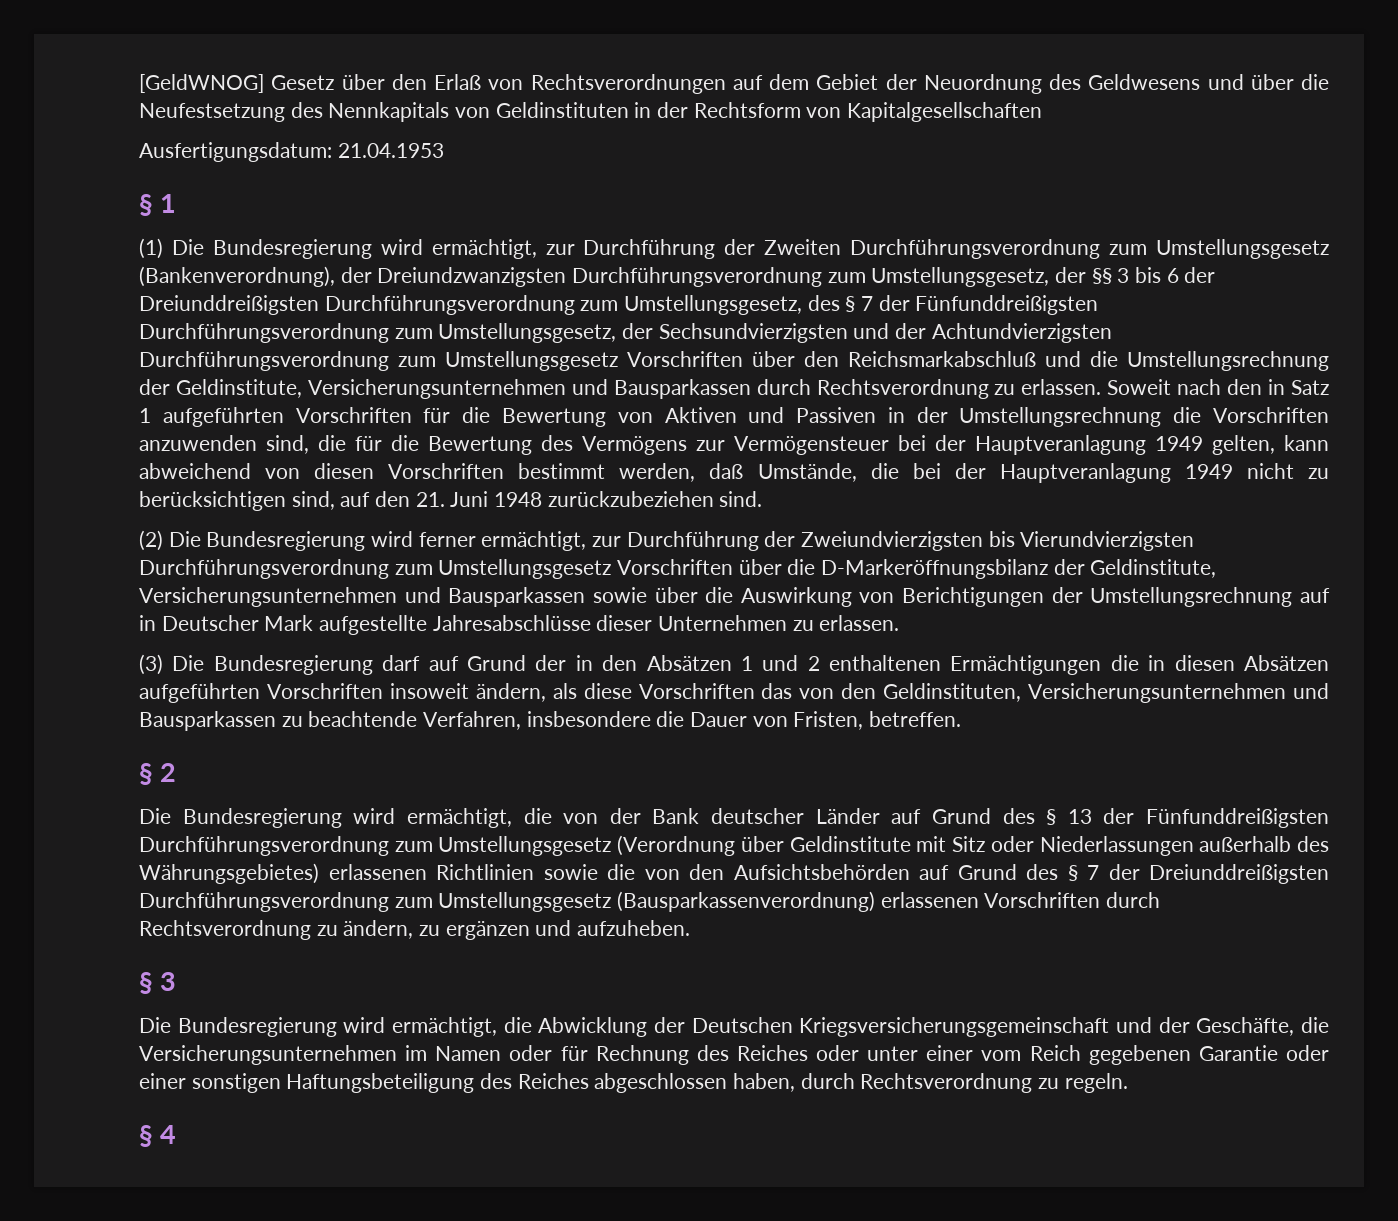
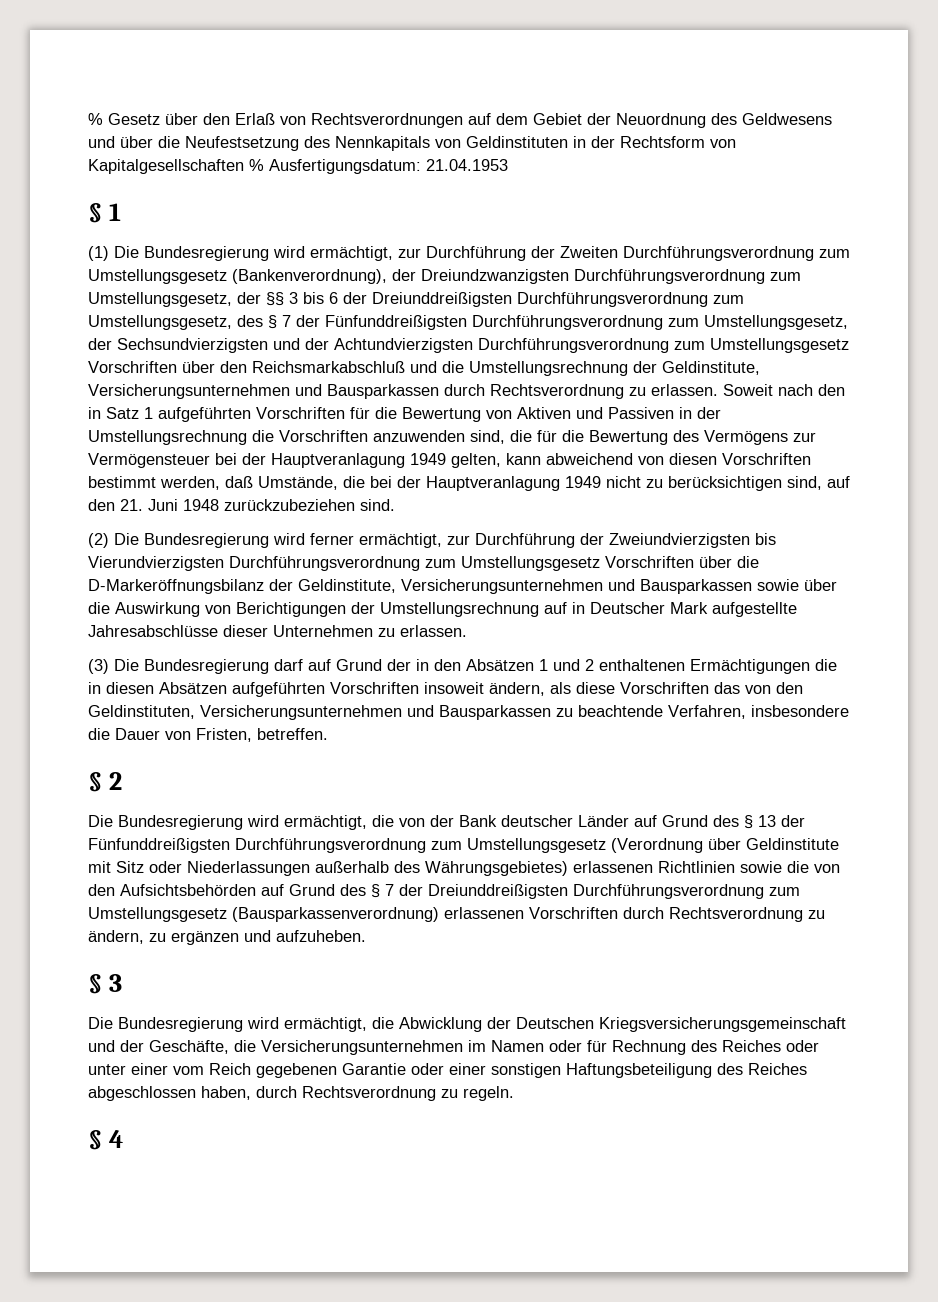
[139,74,264,93] [GeldWNOG] -> [88,113,103,125] %
(1043, 112) // -> [249,159,264,171] %

